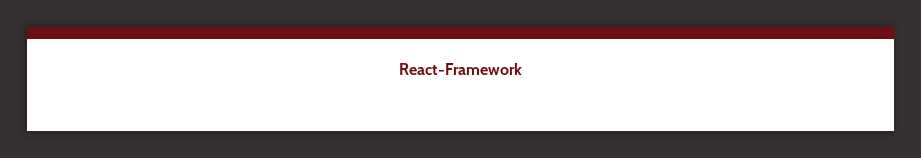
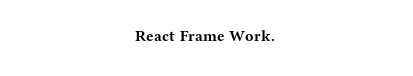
[399,63,522,75] React-Framework -> [135,30,275,42] React Frame Work.

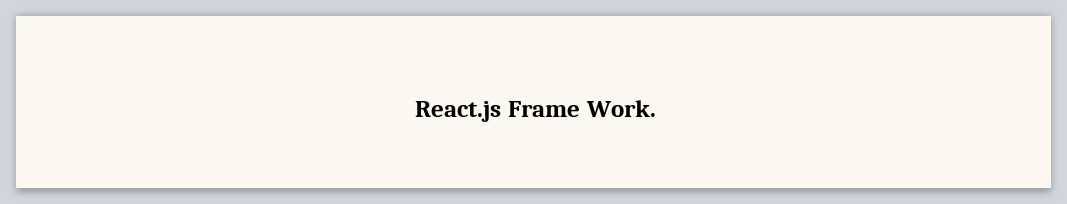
[135,30,176,42] React -> [415,101,502,122] React.js

